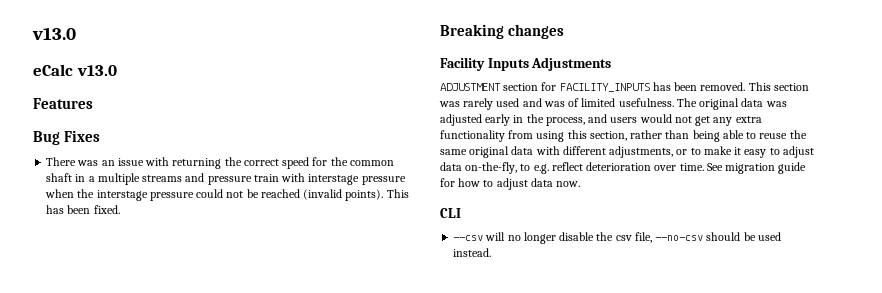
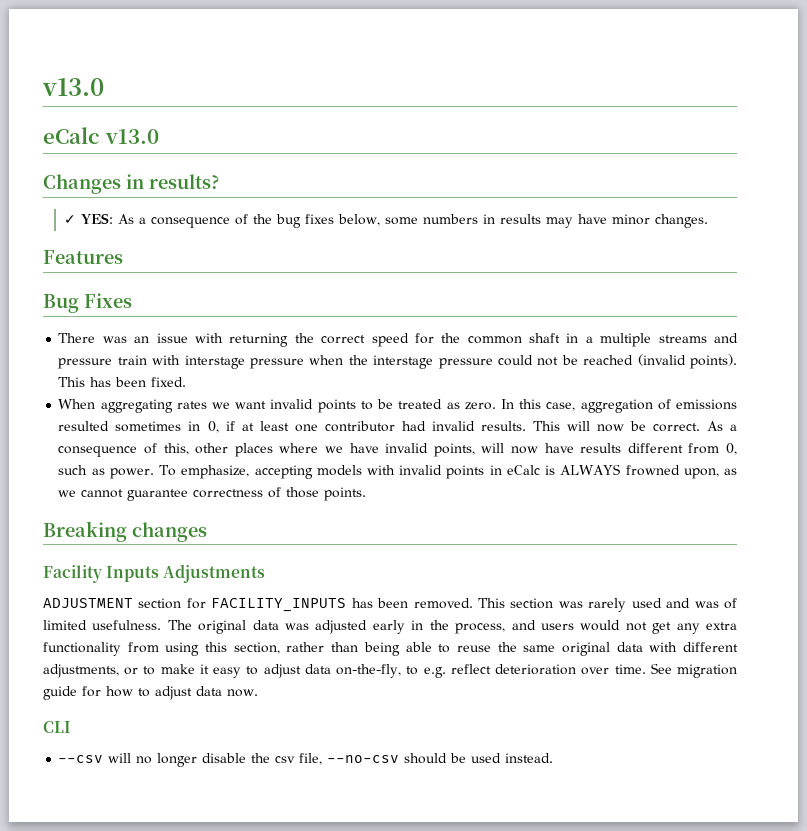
(117, 70) none -> [43,174,220,194] [63,213,708,228] // Changes in results? // ✓ YES: As a consequence of the bug fixes below, some numbers in results may have minor changes.
(120, 209) none -> [58,399,737,413] [58,421,737,433] [58,443,738,457] [58,464,738,479] [58,487,367,501] // When aggregating rates we want invalid points to be treated as zero. In this case, aggregation of emissions resulted sometimes in 0, if at least one contributor had invalid results. This will now be correct. As a consequence of this, other places where we have invalid points, will now have results different from 0, such as power. To emphasize, accepting models with invalid points in eCalc is ALWAYS frowned upon, as we cannot guarantee correctness of those points.

